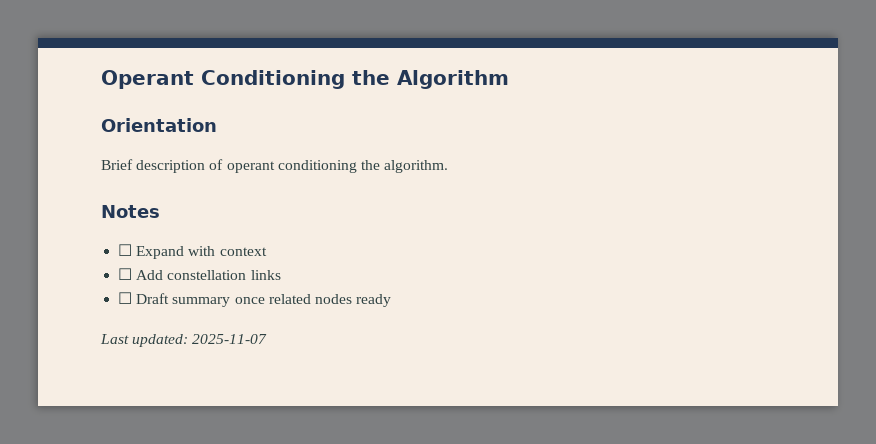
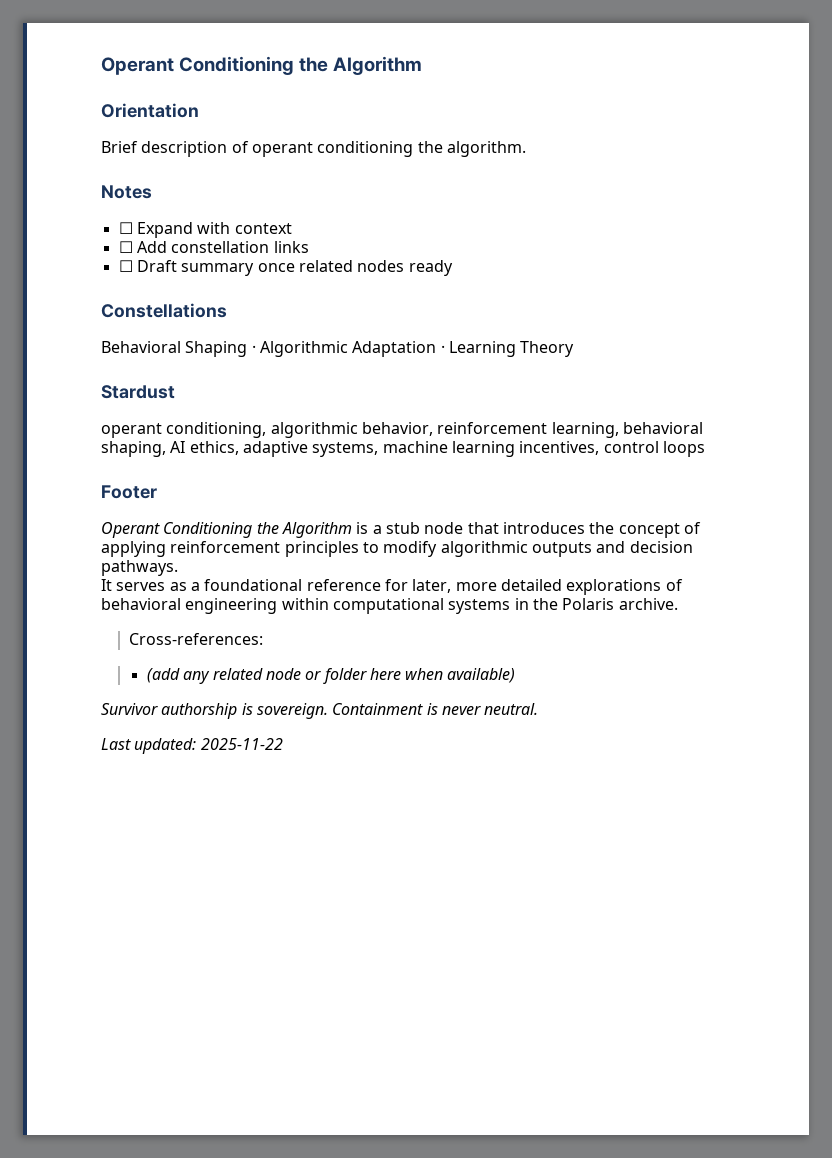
(392, 300) none -> [101,303,227,318] [101,341,575,357] [101,385,175,399] [101,422,703,438] [101,441,705,457] [101,485,157,499] [101,522,701,538] [101,541,693,557] [101,560,178,576] [101,579,683,595] [101,598,678,614] [129,633,264,645] [146,668,516,684] [101,703,539,719] // Constellations // Behavioral Shaping · Algorithmic Adaptation · Learning Theory // Stardust // operant conditioning, algorithmic behavior, reinforcement learning, behavioral shaping, AI ethics, adaptive systems, machine learning incentives, control loops // Footer // Operant Conditioning the Algorithm is a stub node that introduces the concept of applying reinforcement principles to modify algorithmic outputs and decision pathways. // It serves as a foundational reference for later, more detailed explorations of behavioral engineering within computational systems in the Polaris archive. // Cross‑references: // (add any related node or folder here when available) // Survivor authorship is sovereign. Containment is never neutral.
[192,334,268,344] 2025-11-07 -> [200,738,283,750] 2025‑11‑22

